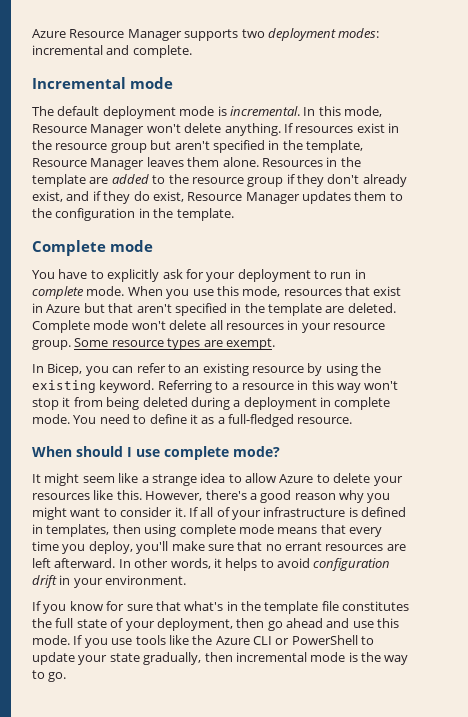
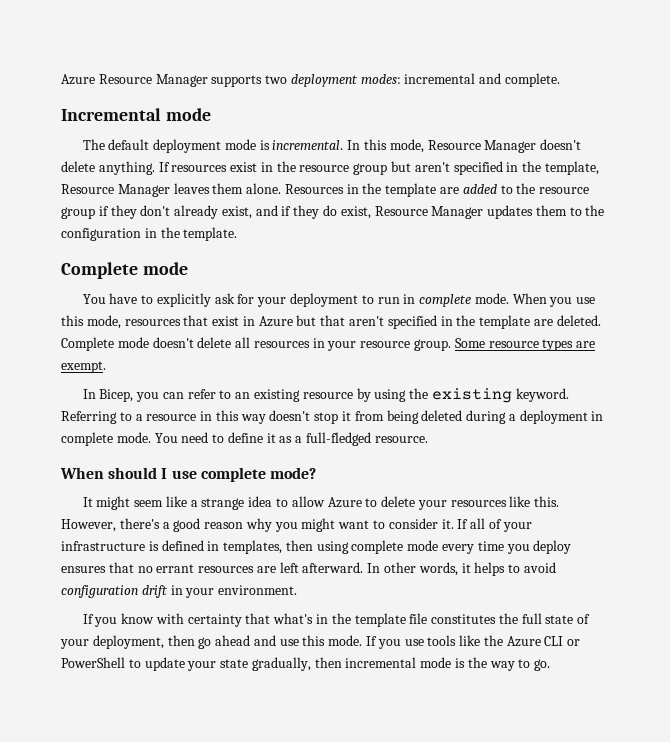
[146,124,181,133] won't -> [540,139,582,150] doesn't
[131,321,166,330] won't -> [152,337,194,348] doesn't
[364,381,399,390] won't -> [269,410,311,421] doesn't
[277,524,346,534] means that -> (439, 545) none
[88,541,234,554] deploy, you'll make sure -> [533,540,572,554] [61,566,106,573] deploy ensures
[106,601,153,611] for sure -> [155,613,242,627] with certainty

